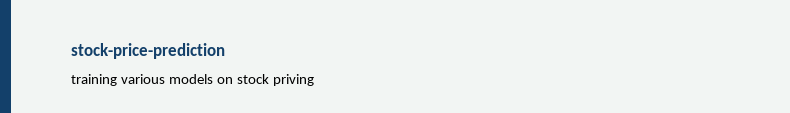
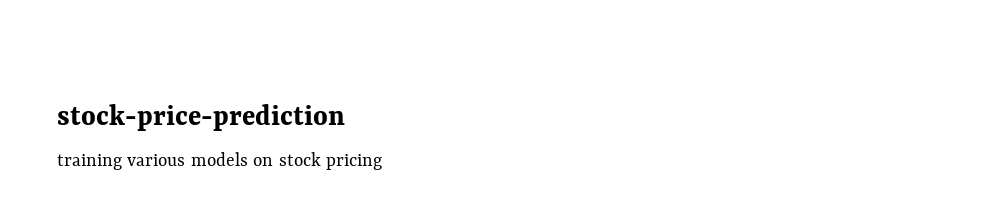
[272,74,314,86] priving -> [326,154,382,170] pricing

